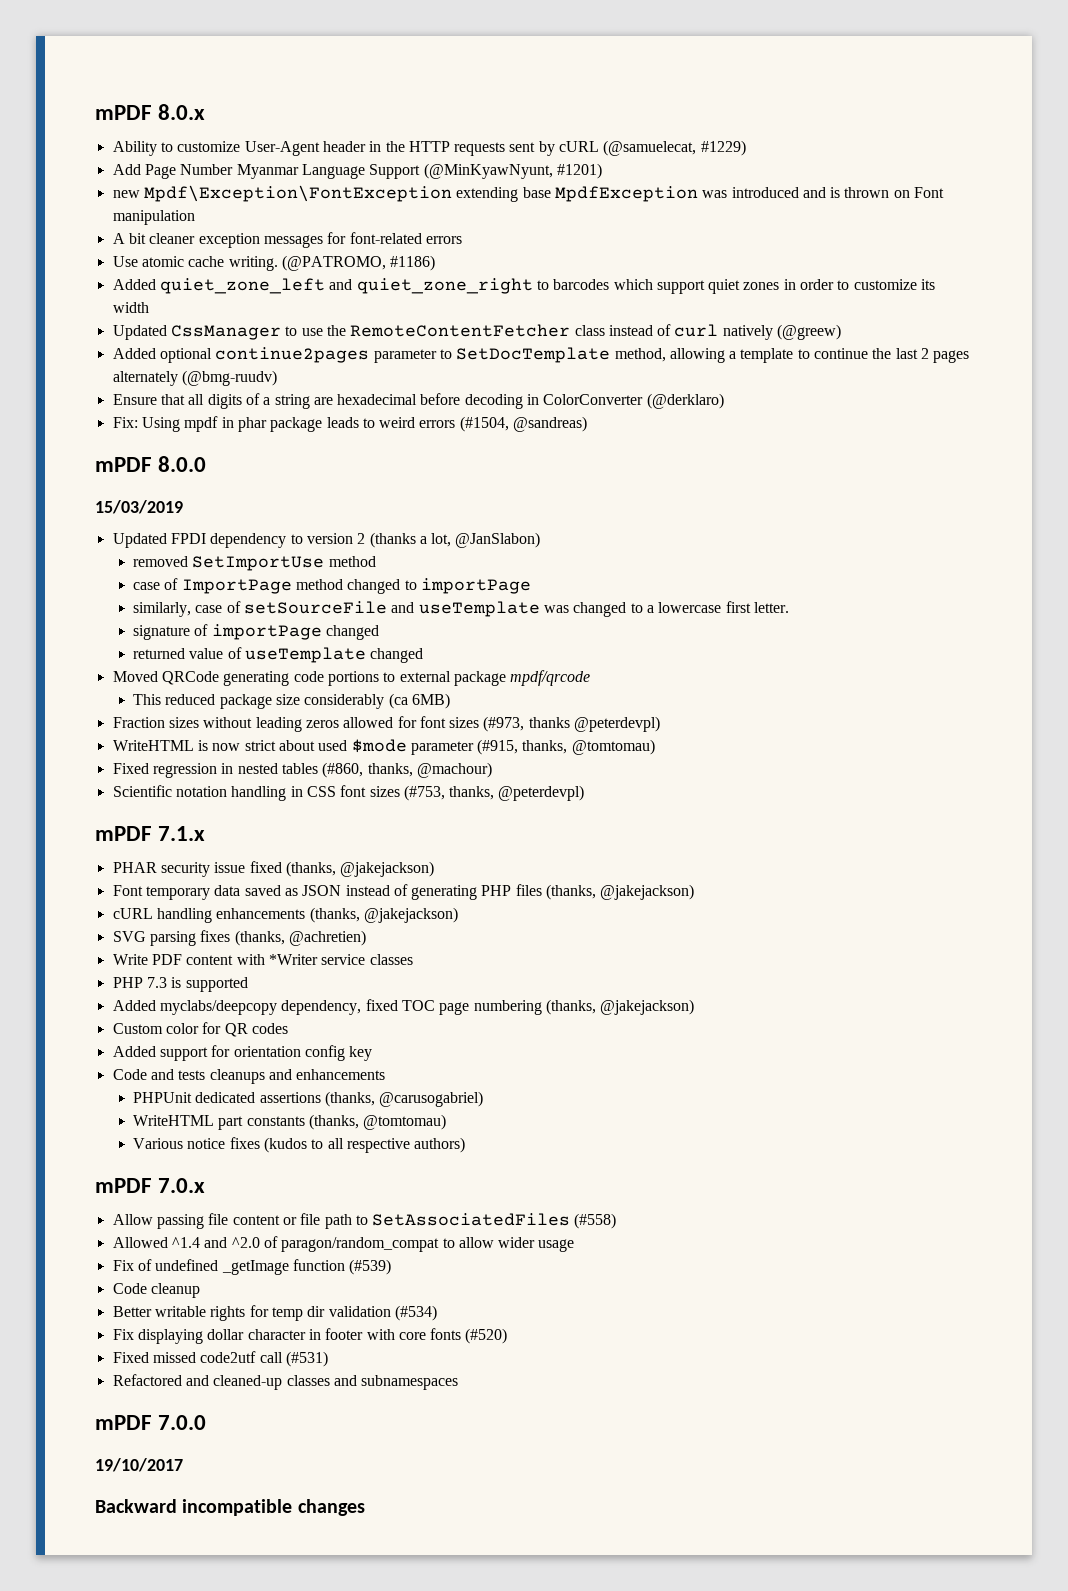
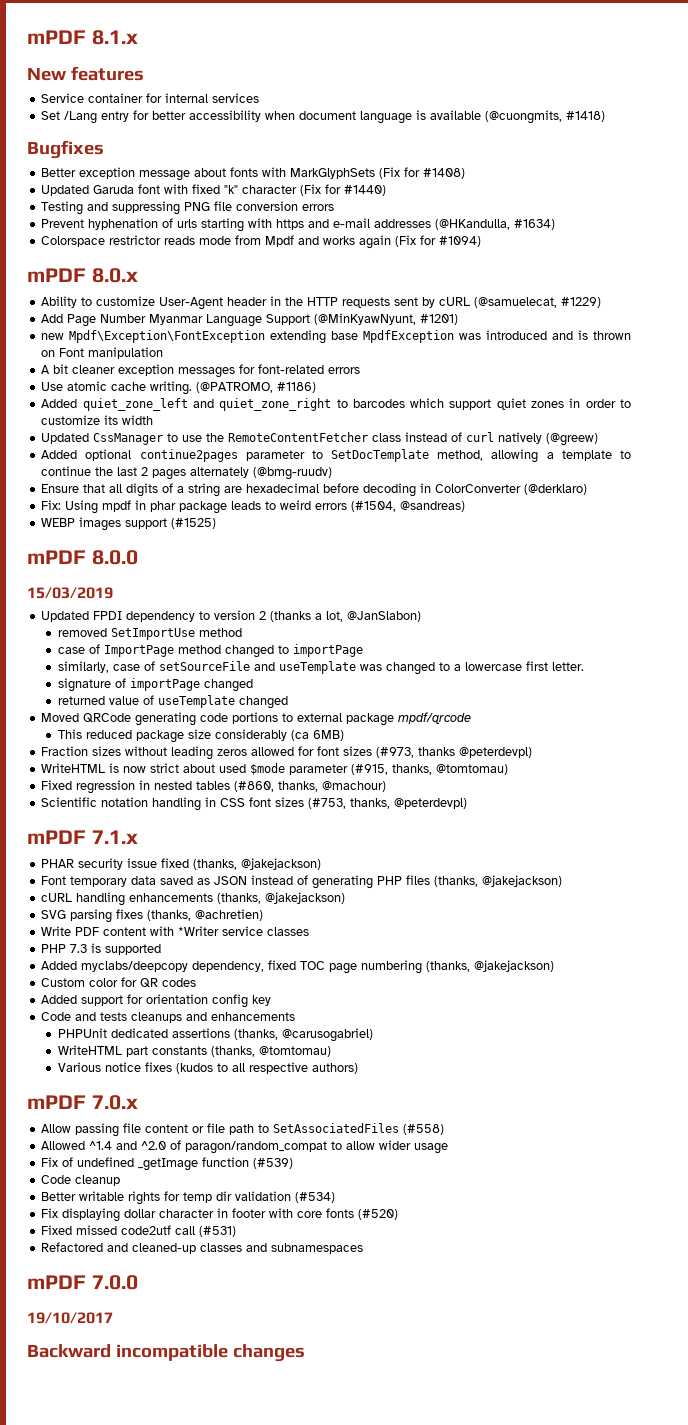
[95,105,152,120] mPDF -> [27,30,138,45] [27,66,144,81] [41,93,260,103] [41,110,606,124] [27,140,104,159] [41,167,466,181] [41,184,387,196] [41,201,335,215] [41,218,556,232] [41,235,482,249] [27,268,86,282] mPDF 8.1.x // New features // Service container for internal services // Set /Lang entry for better accessibility when document language is available (@cuongmits, #1418) // Bugfixes // Better exception message about fonts with MarkGlyphSets (Fix for #1408) // Updated Garuda font with fixed "k" character (Fix for #1440) // Testing and suppressing PNG file conversion errors // Prevent hyphenation of urls starting with https and e-mail addresses (@HKandulla, #1634) // Colorspace restrictor reads mode from Mpdf and works again (Fix for #1094) // mPDF
(588, 424) none -> [41,517,217,531] // WEBP images support (#1525)

